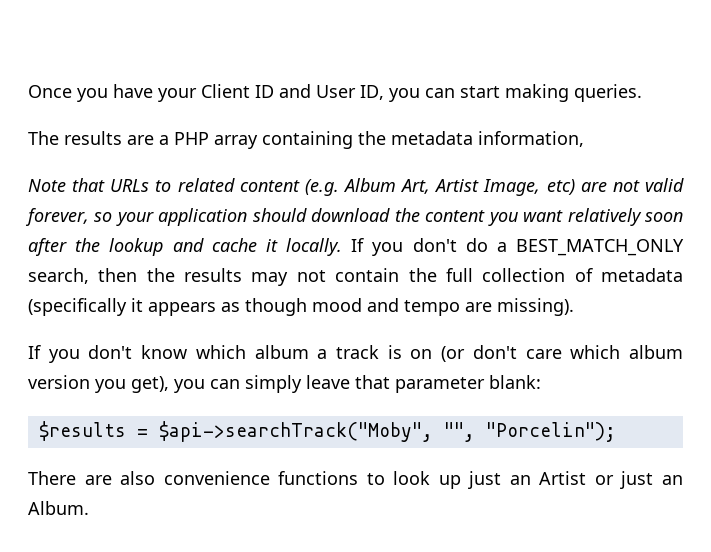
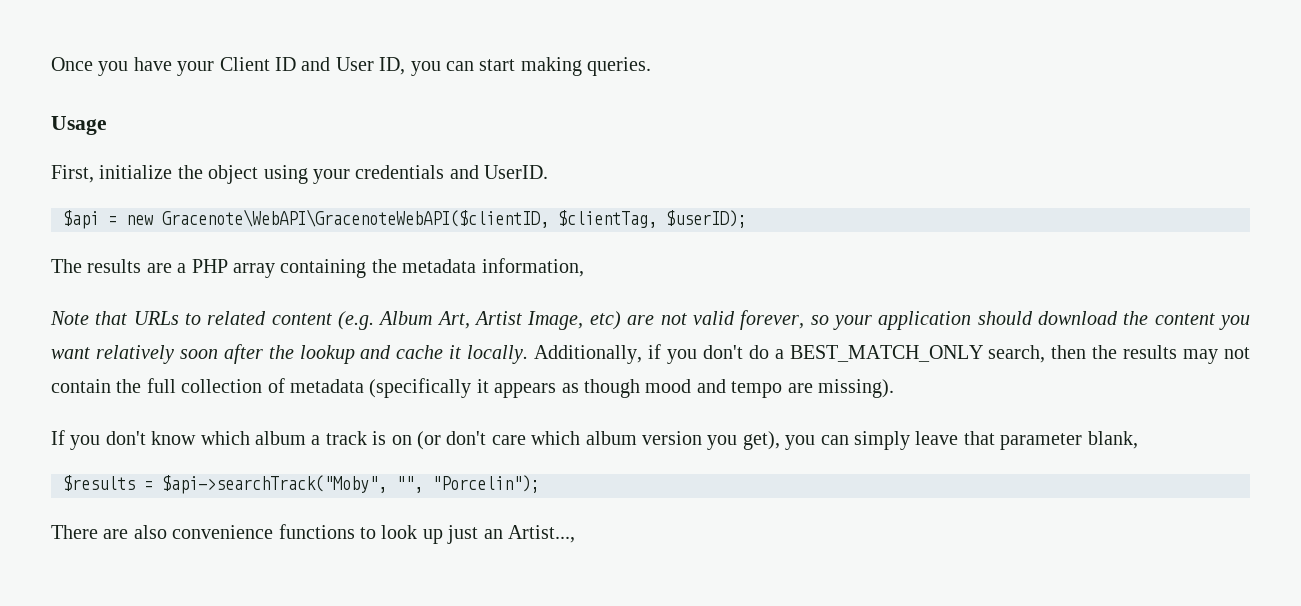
(642, 93) none -> [51,116,107,135] [51,165,549,184] [63,209,747,229] // Usage // First, initialize the object using your credentials and UserID. // $api = new Gracenote\WebAPI\GracenoteWebAPI($clientID, $clientTag, $userID);
[351,238,365,252] If -> [534,344,662,364] Additionally, if
[489,375,541,389] blank: -> [1087,431,1138,449] blank,
[539,471,684,489] [28,501,89,515] Artist or just an Album. -> [507,525,575,543] Artist...,

